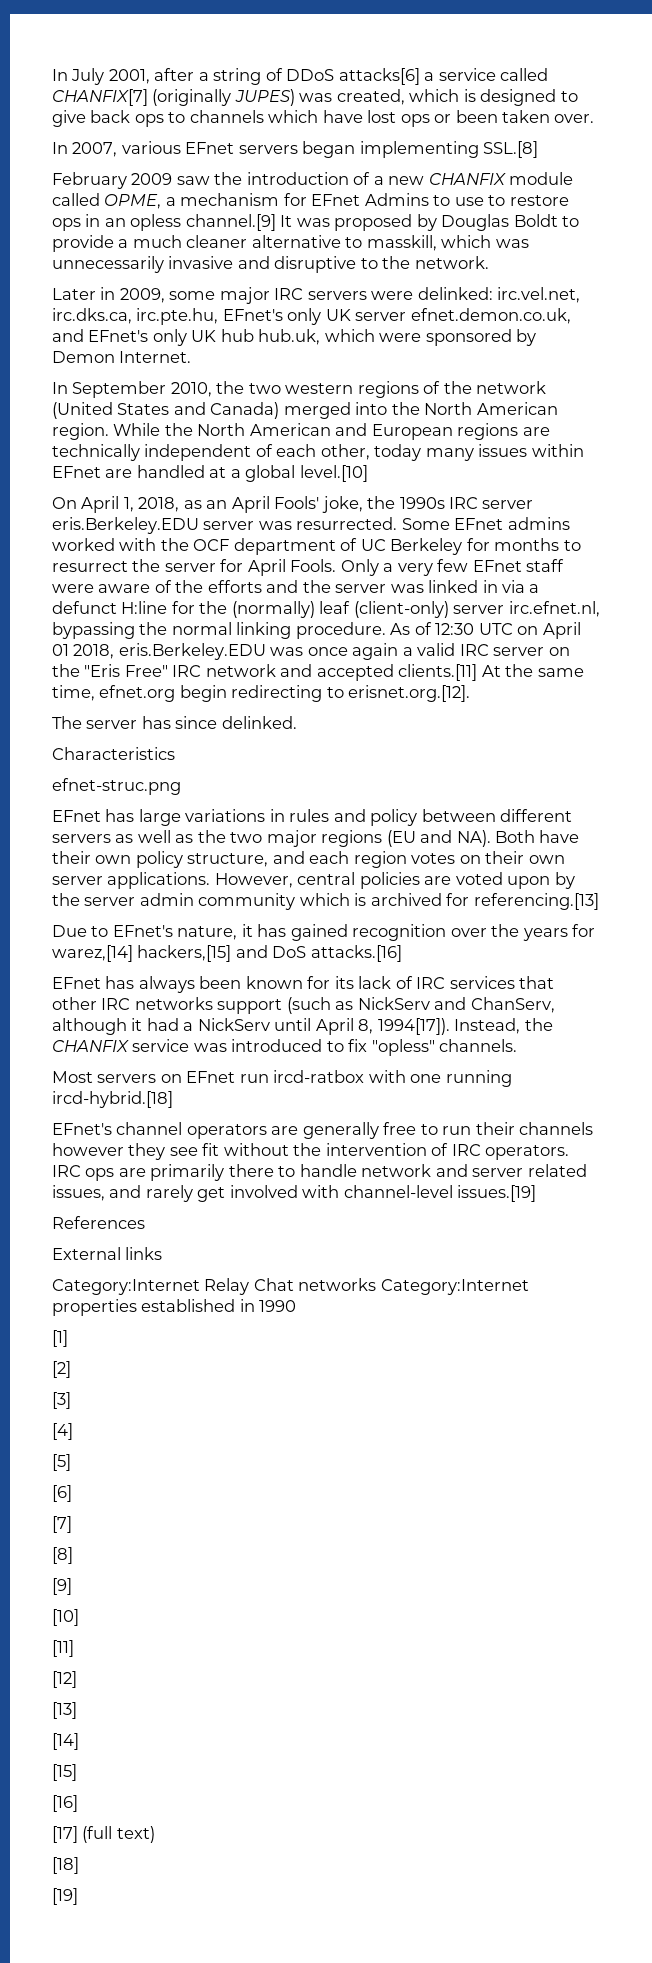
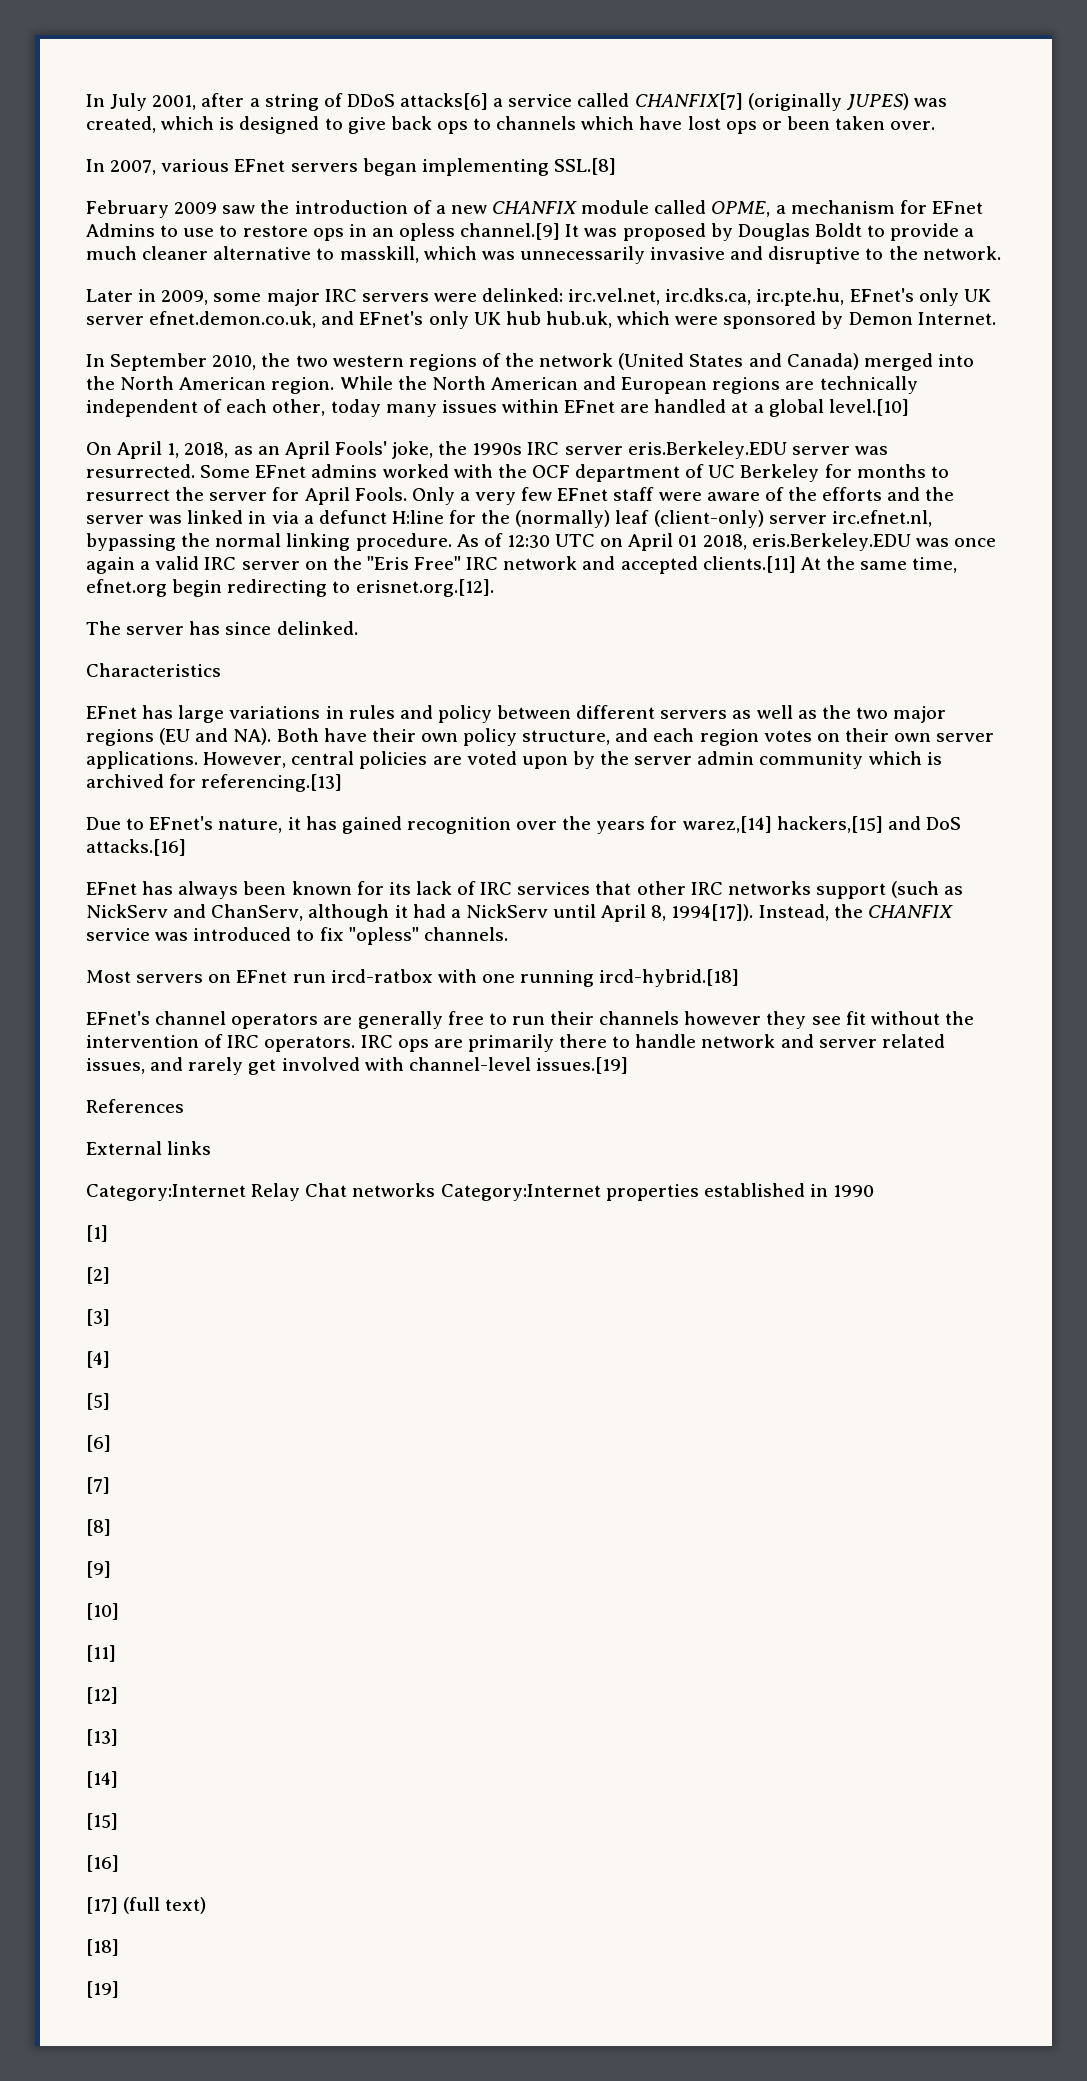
[52,778,181,795] // efnet-struc.png -> (221, 670) none

